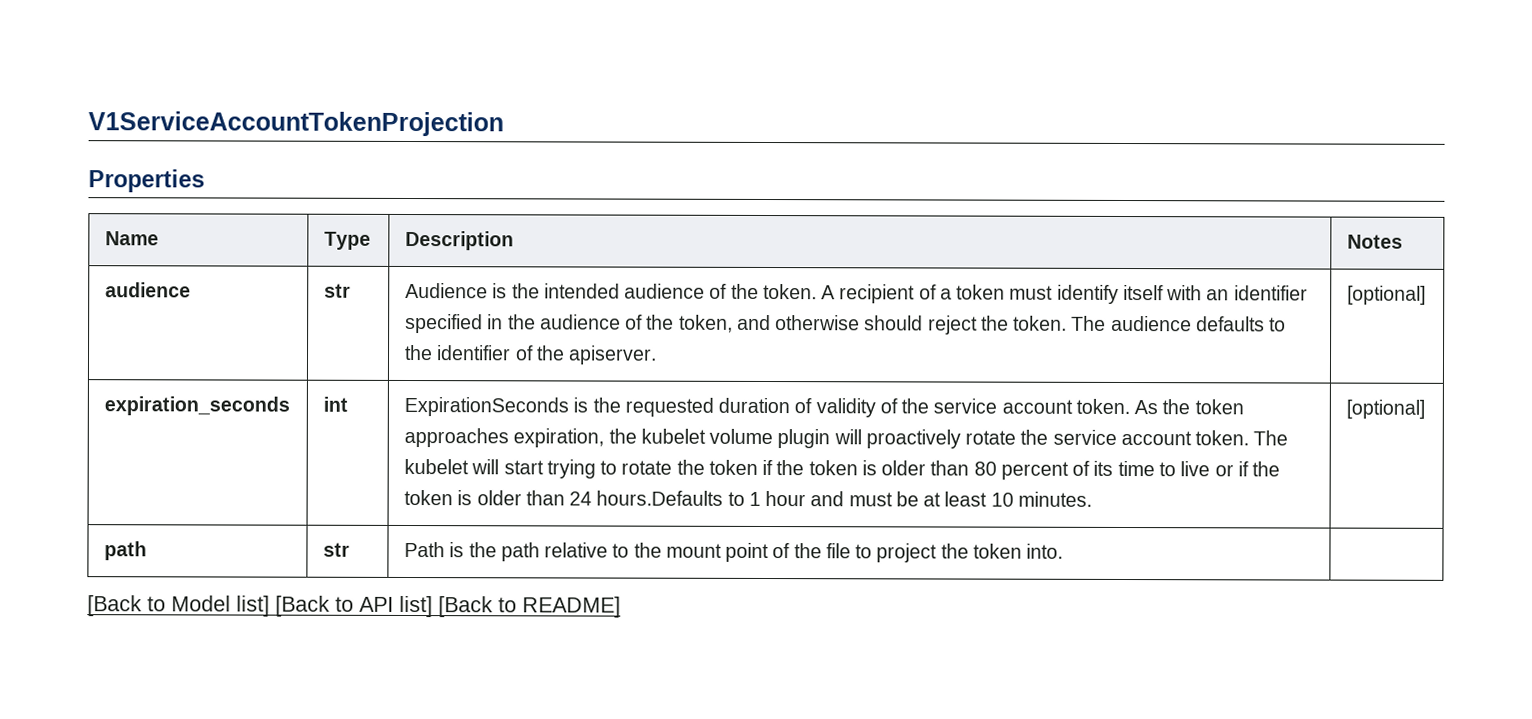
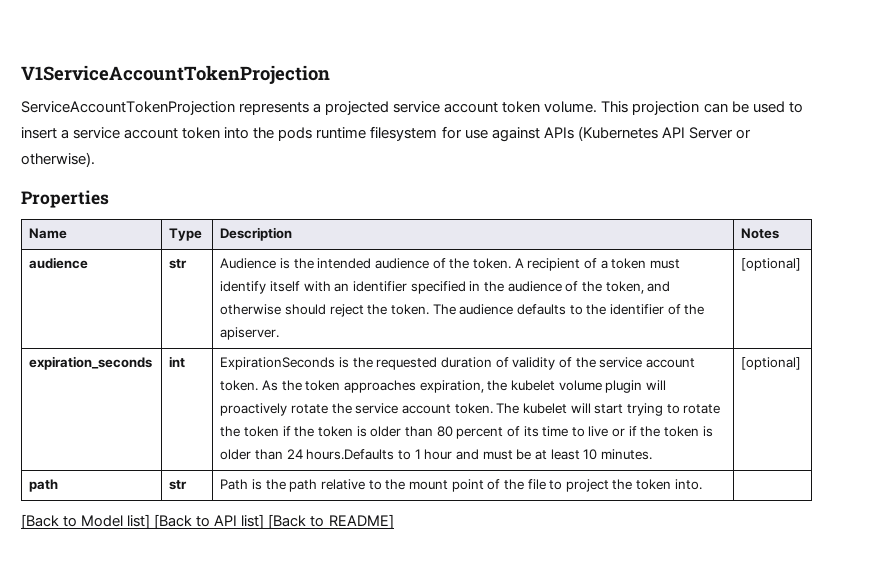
(504, 124) none -> [21,101,803,115] [21,126,751,142] [21,152,95,167] // ServiceAccountTokenProjection represents a projected service account token volume. This projection can be used to insert a service account token into the pods runtime filesystem for use against APIs (Kubernetes API Server or otherwise).

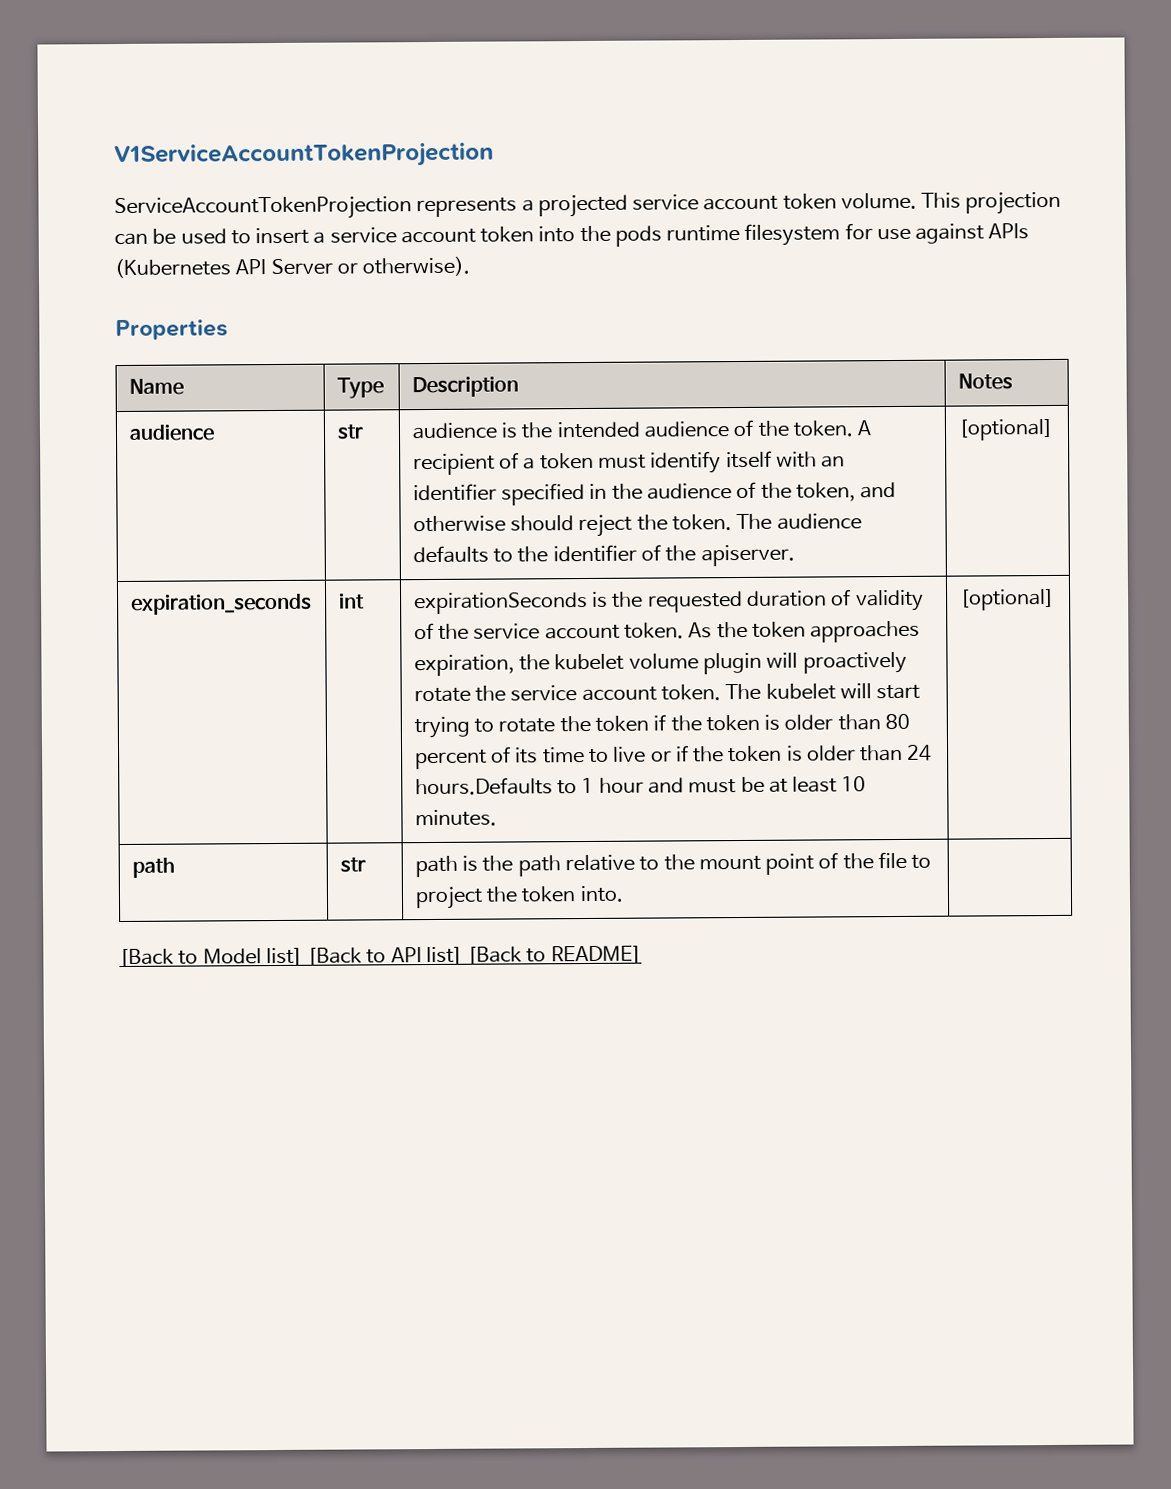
[220,258,277,269] Audience -> [411,422,498,440] audience
[220,357,336,370] ExpirationSeconds -> [413,591,588,615] expirationSeconds
[220,479,249,490] Path -> [414,855,458,878] path

